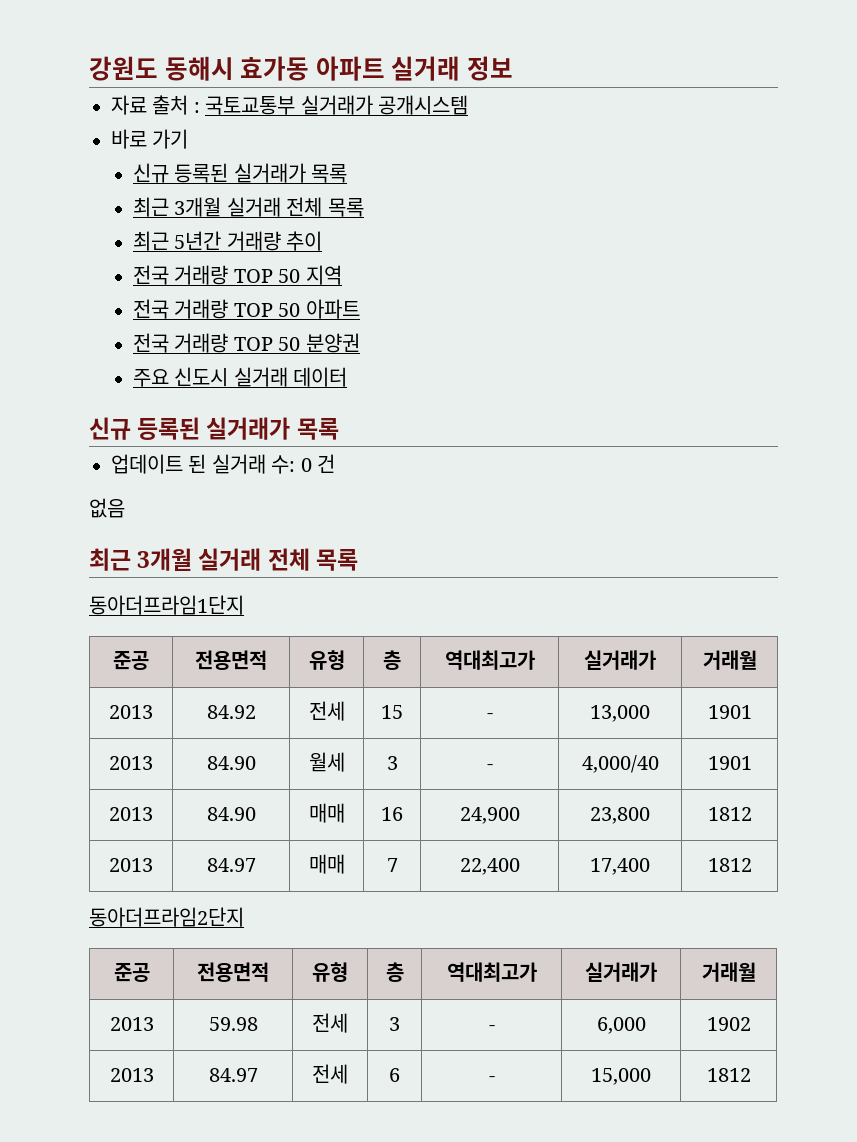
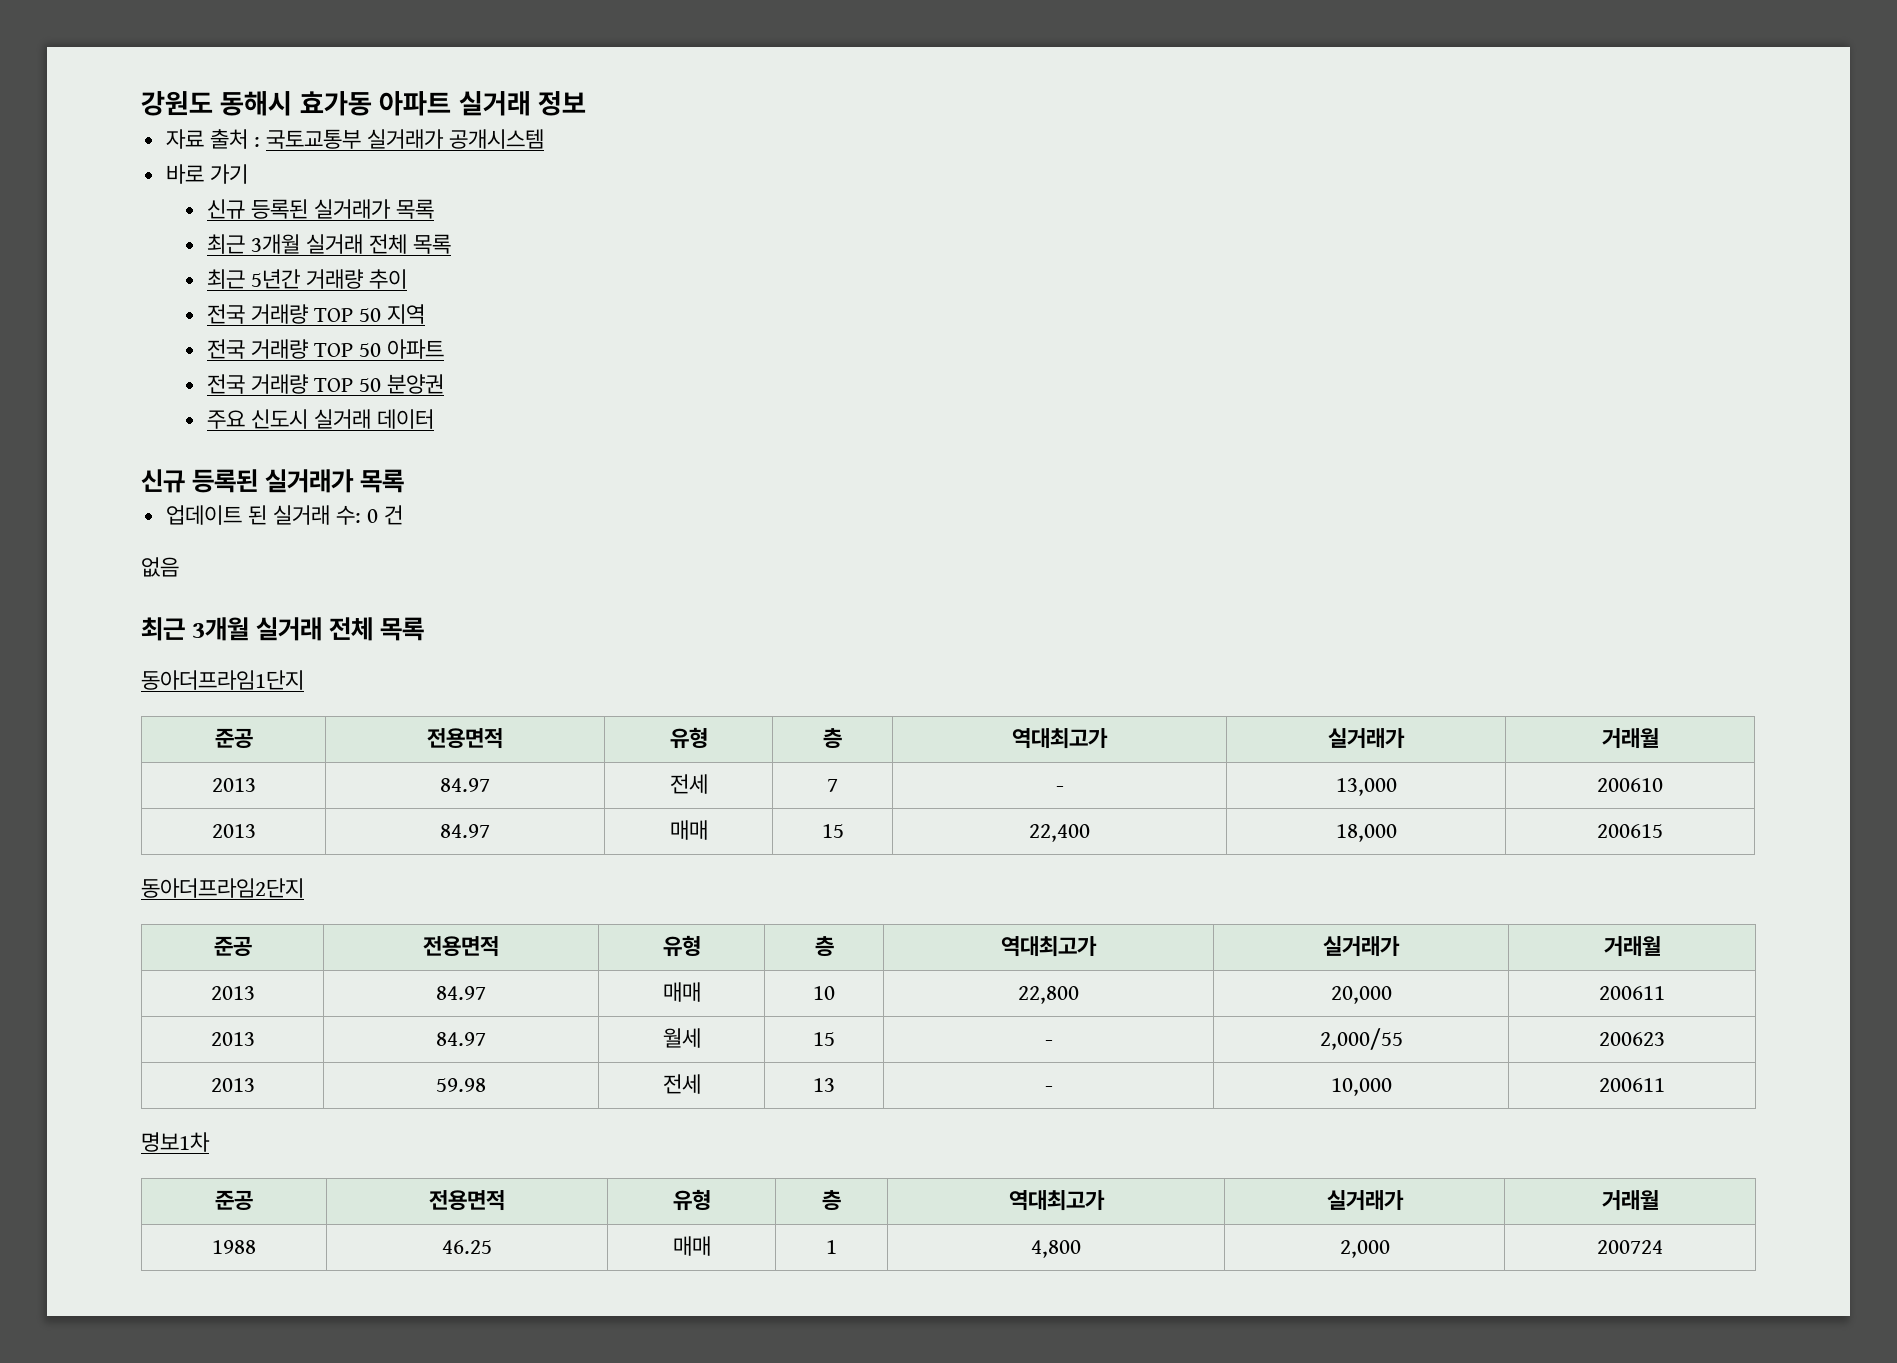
[206,705,256,719] [308,701,345,721] [381,705,403,719] 84.92 | 전세 | 15 -> [440,778,490,792] [669,774,708,794] [827,779,838,792] 84.97 | 전세 | 7
[707,705,752,719] [109,756,153,770] [206,756,256,770] [308,752,345,772] [386,756,398,770] [486,764,493,770] [581,755,659,773] [707,756,752,770] [109,807,153,821] [206,807,256,821] [308,803,345,823] [381,807,403,821] [459,807,520,824] [590,807,650,824] [707,807,752,821] [109,858,153,872] [206,858,256,872] [308,854,345,874] [386,858,398,872] 1901 // 2013 | 84.90 | 월세 | 3 | - | 4,000/40 | 1901 // 2013 | 84.90 | 매매 | 16 | 24,900 | 23,800 | 1812 // 2013 | 84.97 | 매매 | 7 -> [1597,778,1663,792] [211,824,256,838] [440,824,490,838] [669,820,708,840] [821,824,844,838] 200610 // 2013 | 84.97 | 매매 | 15
[590,858,650,875] [707,858,752,872] 17,400 | 1812 -> [1335,824,1397,842] [1597,824,1663,838] 18,000 | 200615
[208,1017,258,1031] [312,1013,348,1033] [389,1017,400,1031] [488,1025,495,1031] [596,1017,646,1034] [706,1017,751,1031] [109,1068,154,1082] [208,1068,258,1082] [312,1064,348,1084] [389,1068,400,1082] [488,1076,495,1082] [591,1068,651,1085] [706,1068,751,1082] 59.98 | 전세 | 3 | - | 6,000 | 1902 // 2013 | 84.97 | 전세 | 6 | - | 15,000 | 1812 -> [436,986,486,1000] [662,982,701,1002] [813,986,835,1000] [1017,986,1079,1004] [1330,986,1392,1004] [1599,986,1665,1000] [210,1032,255,1046] [436,1032,486,1046] [662,1028,701,1048] [813,1032,835,1046] [1044,1040,1053,1046] [1319,1028,1403,1050] [1599,1032,1665,1046] [210,1078,255,1092] [436,1078,486,1092] [662,1074,701,1094] [813,1078,835,1092] [1044,1086,1053,1092] [1330,1078,1392,1096] [1599,1078,1665,1092] [141,1132,210,1152] [215,1190,253,1211] [429,1190,505,1211] [672,1189,711,1211] [822,1190,841,1211] [1008,1190,1105,1211] [1326,1190,1404,1211] [1601,1190,1659,1211] [212,1240,256,1254] [442,1240,492,1254] [672,1236,711,1256] [826,1240,837,1254] [1031,1240,1081,1258] [1339,1240,1390,1258] [1597,1240,1663,1254] 84.97 | 매매 | 10 | 22,800 | 20,000 | 200611 // 2013 | 84.97 | 월세 | 15 | - | 2,000/55 | 200623 // 2013 | 59.98 | 전세 | 13 | - | 10,000 | 200611 // 명보1차 // 준공 | 전용면적 | 유형 | 층 | 역대최고가 | 실거래가 | 거래월 // 1988 | 46.25 | 매매 | 1 | 4,800 | 2,000 | 200724

